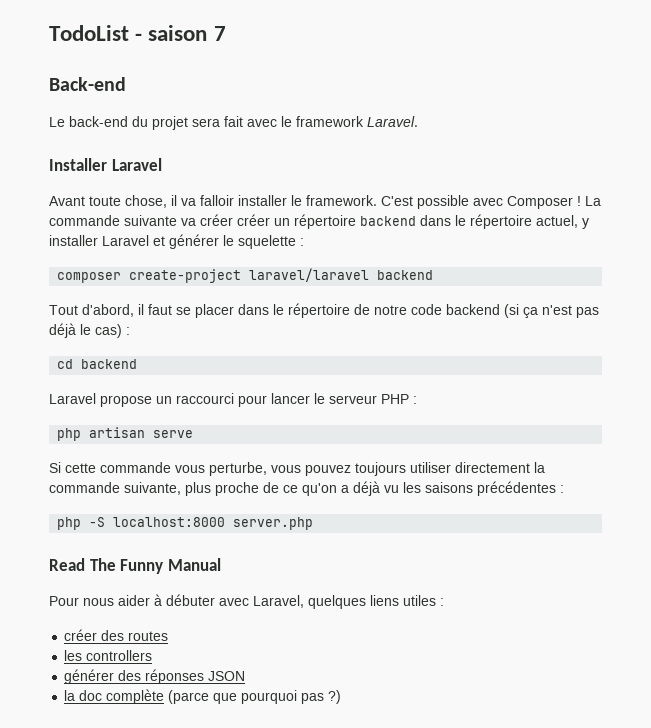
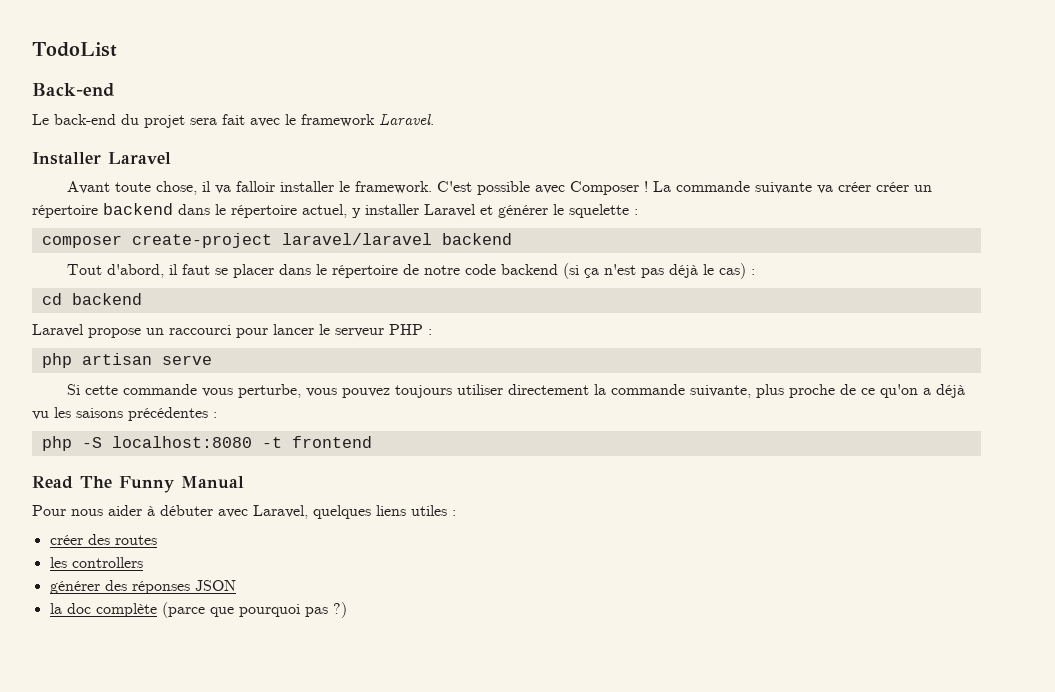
[135,25,226,41] - saison 7 -> (117, 49) none
[113,517,314,530] localhost:8000 server.php -> [111,436,372,448] localhost:8080 -t frontend

